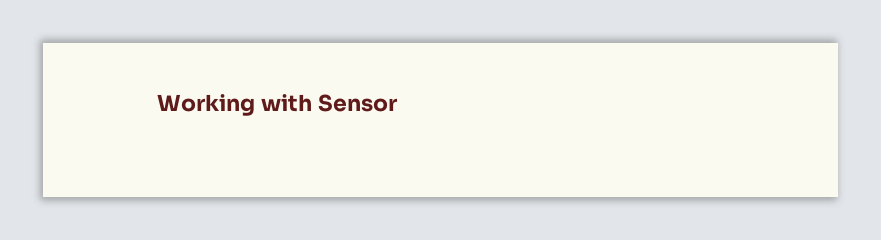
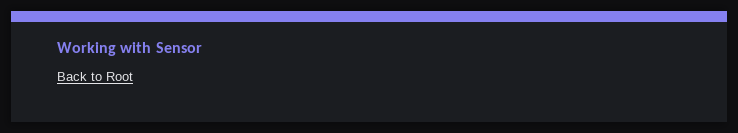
(398, 103) none -> [57,72,133,81] // Back to Root

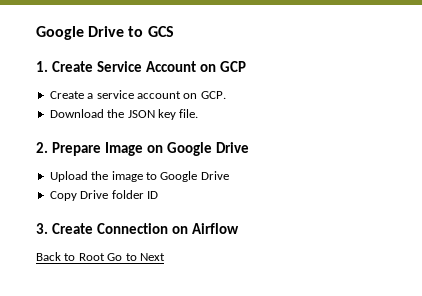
[57,42,202,56] Working with Sensor -> [36,26,174,40] [36,61,246,72] [49,90,226,99] [49,109,199,120] [36,142,249,156] [49,171,229,182] [49,190,158,201] [36,223,239,234] Google Drive to GCS // 1. Create Service Account on GCP // Create a service account on GCP. // Download the JSON key file. // 2. Prepare Image on Google Drive // Upload the image to Google Drive // Copy Drive folder ID // 3. Create Connection on Airflow
(133, 76) none -> [107,253,165,261] Go to Next

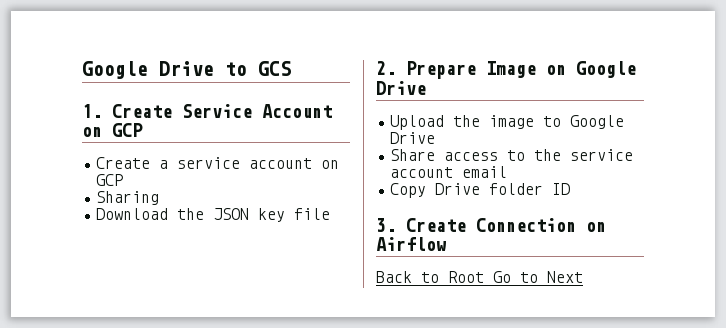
[200,91,226,99] GCP. -> [96,174,124,186] [96,191,160,205] GCP // Sharing
[179,109,199,118] file. -> [294,208,331,220] file
(229, 175) none -> [390,149,634,161] [390,166,508,178] // Share access to the service account email

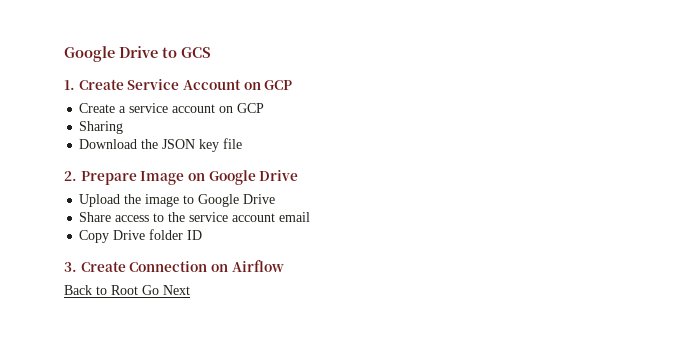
[520,272,538,283] to -> (159, 290) none

